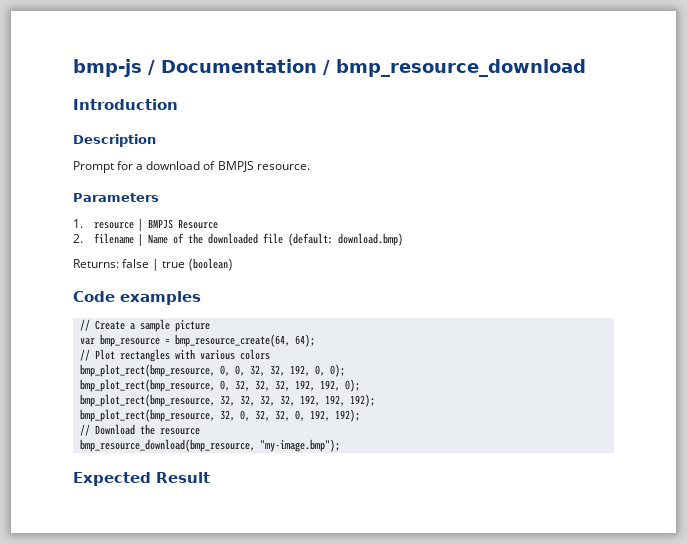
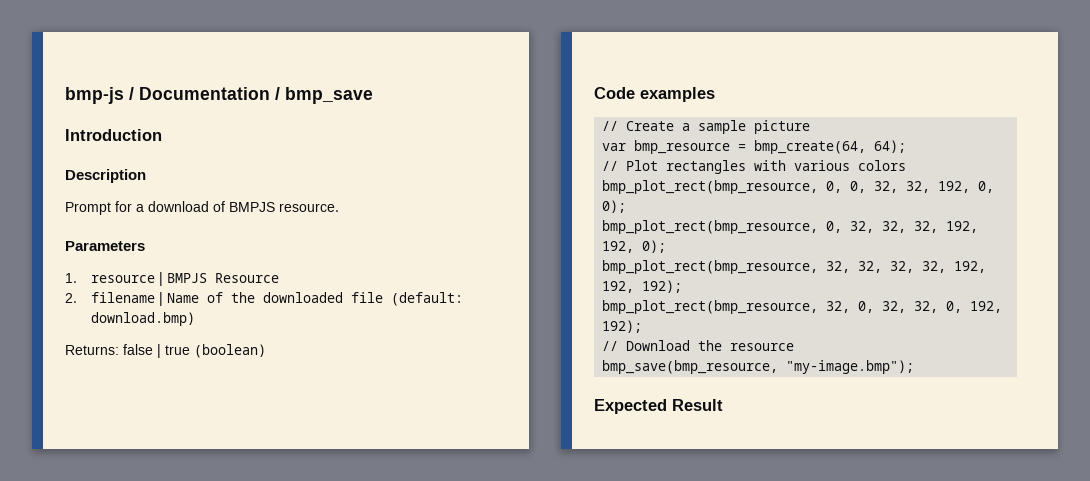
[336,59,586,77] bmp_resource_download -> [285,87,373,104] bmp_save
[174,334,290,347] bmp_resource_create(64, -> [754,140,867,154] bmp_create(64,
[79,439,255,452] bmp_resource_download(bmp_resource, -> [602,360,779,374] bmp_save(bmp_resource,

